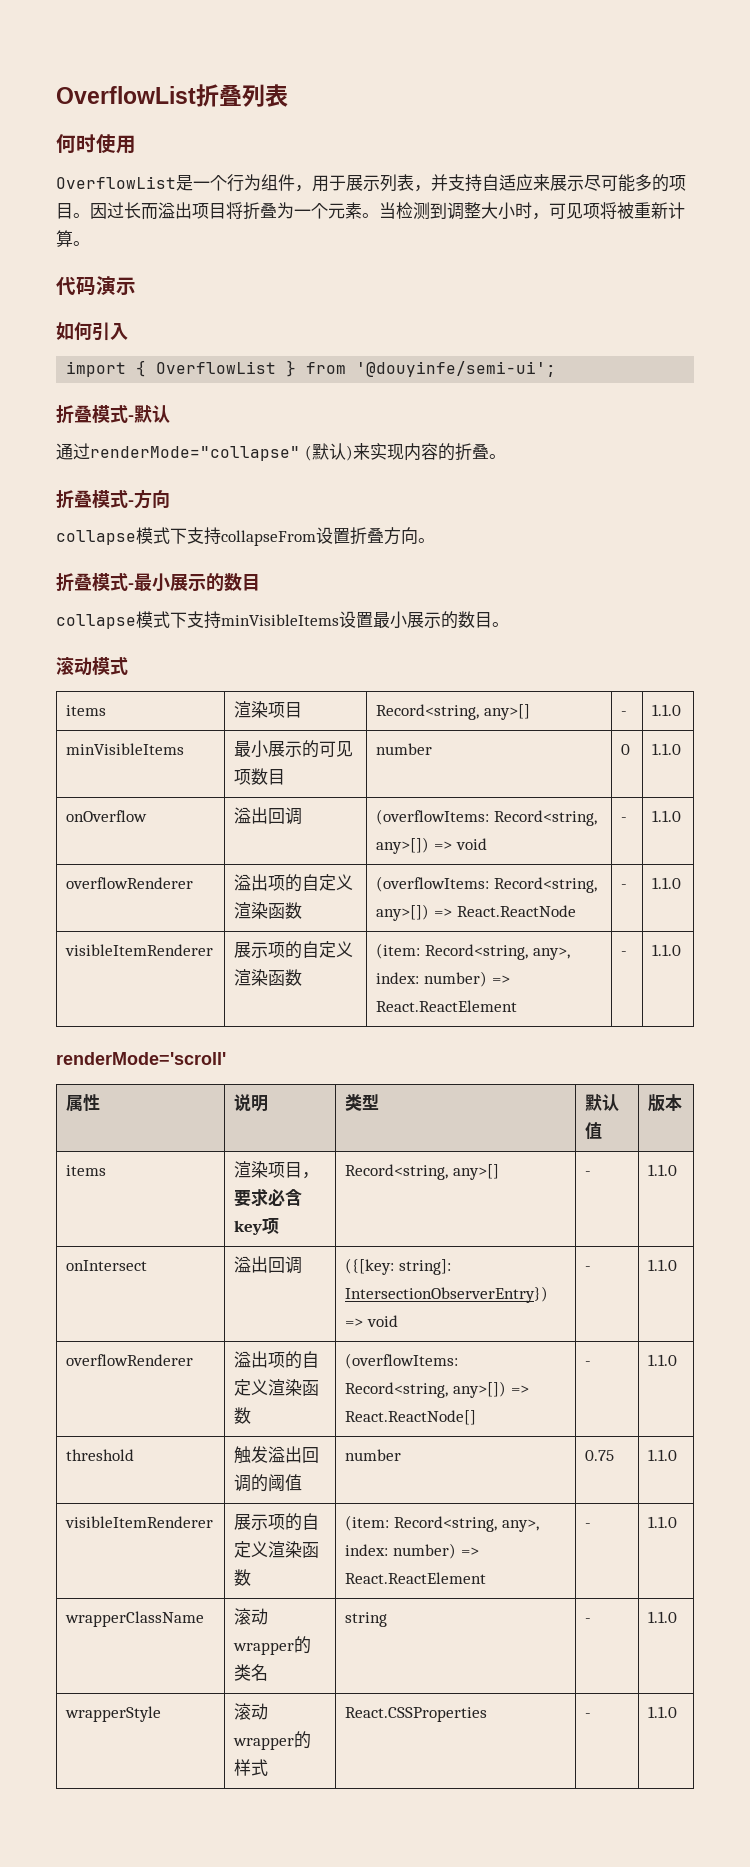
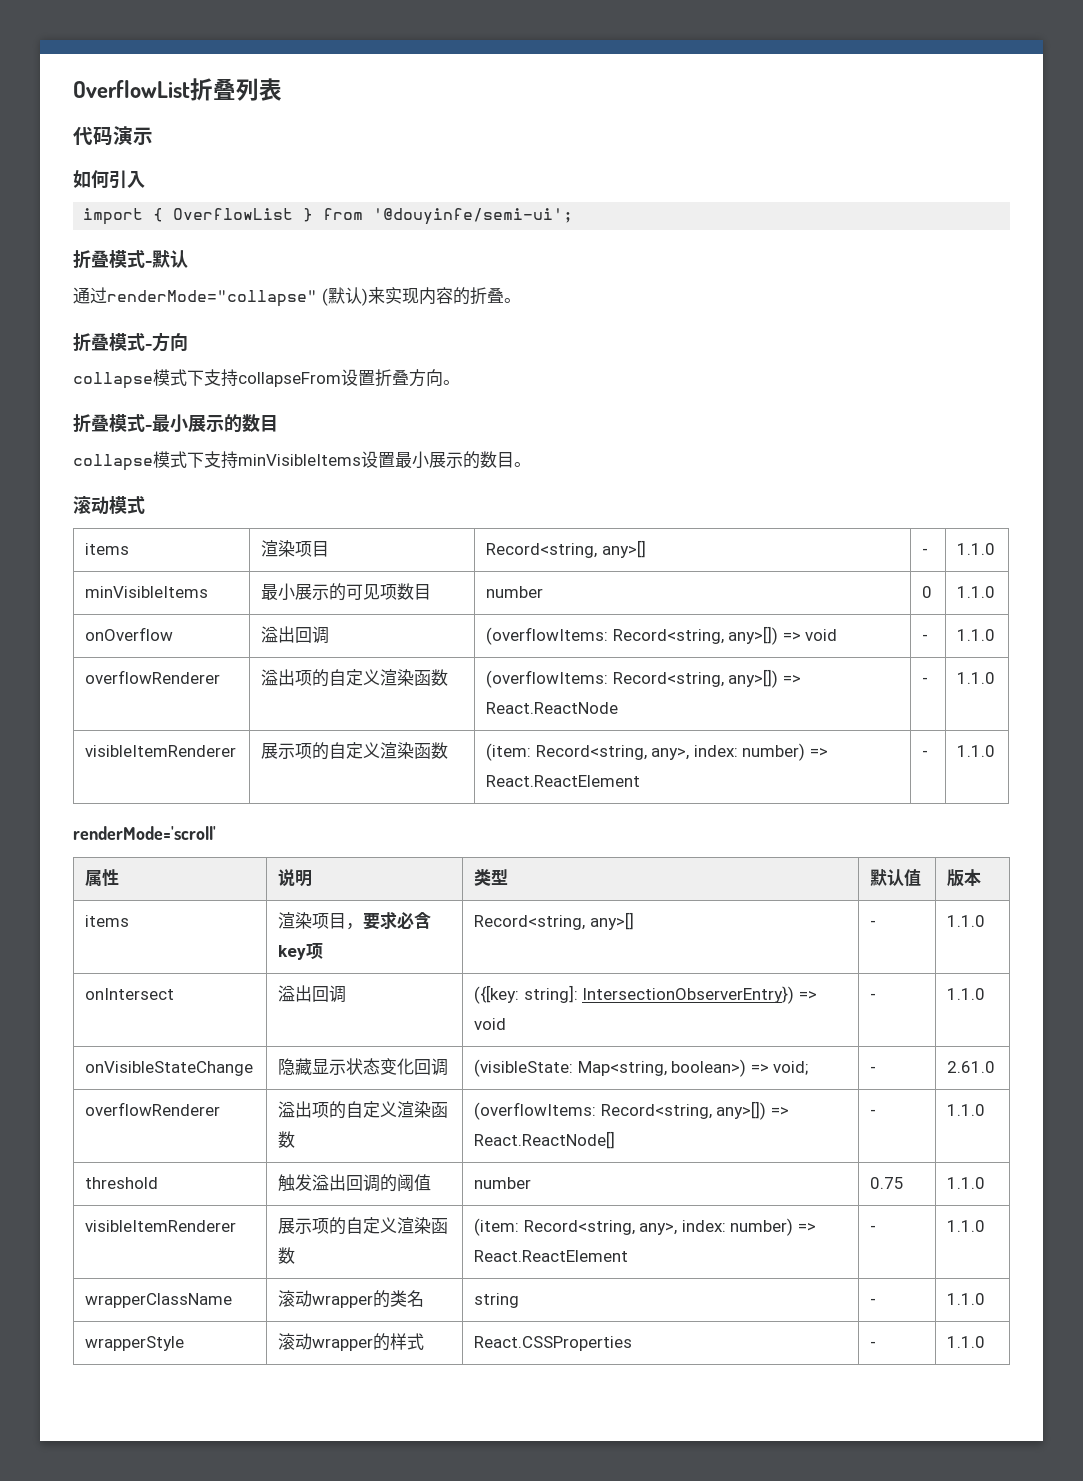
[56,134,136,154] [56,174,686,192] [56,202,685,220] [56,230,90,247] // 何时使用 // OverflowList是一个行为组件，用于展示列表，并支持自适应来展示尽可能多的项目。因过长而溢出项目将折叠为一个元素。当检测到调整大小时，可见项将被重新计算。 -> (282, 89) none
(678, 1265) none -> [85,1061,254,1076] [278,1058,449,1076] [474,1059,809,1077] [870,1066,877,1073] [947,1061,996,1073] // onVisibleStateChange | 隐藏显示状态变化回调 | (visibleState: Map<string, boolean>) => void; | - | 2.61.0

